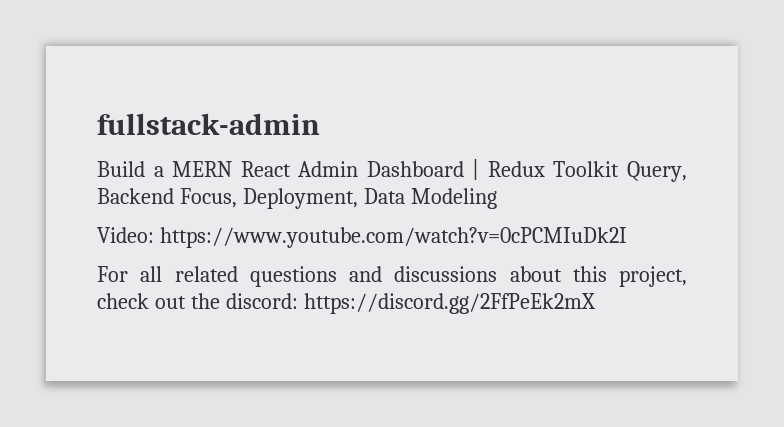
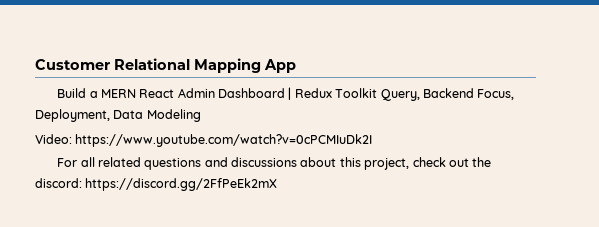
[97,113,320,135] fullstack-admin -> [35,58,296,73] Customer Relational Mapping App

